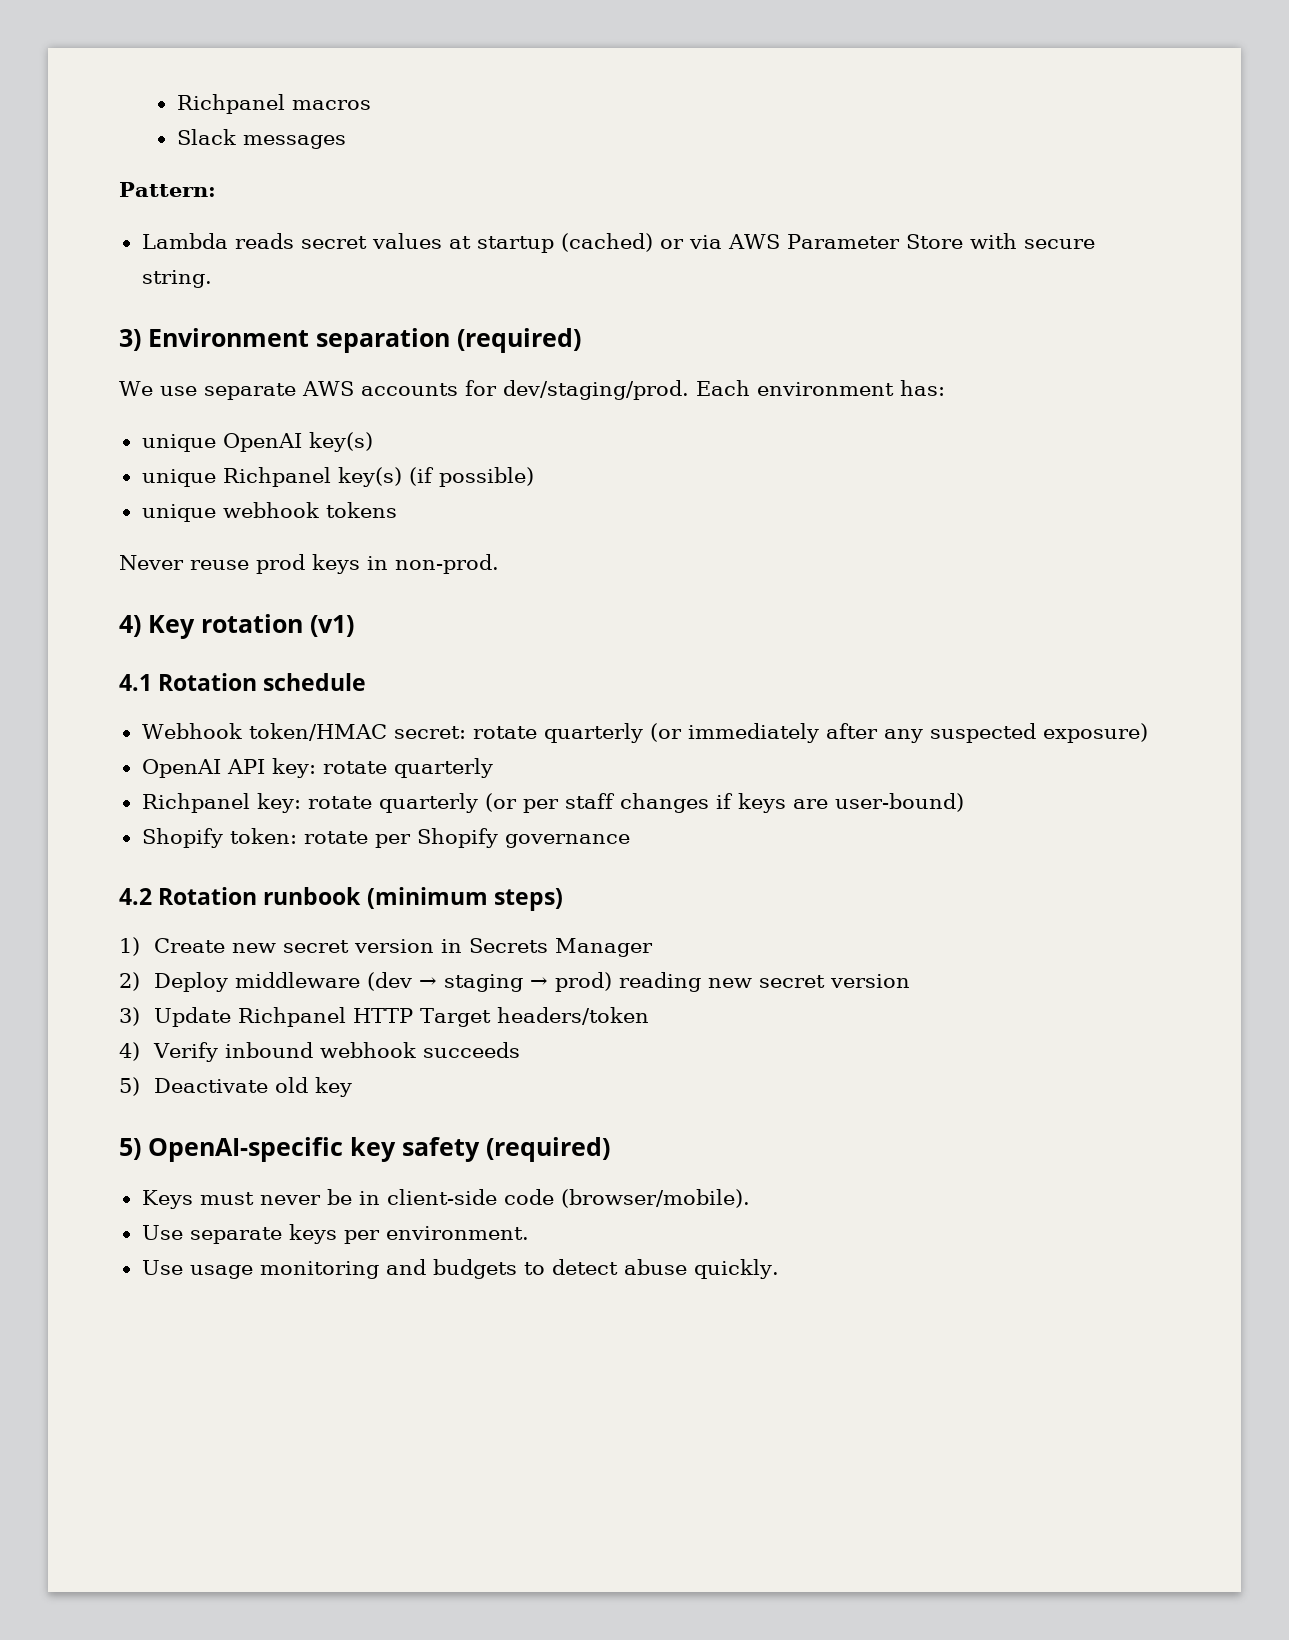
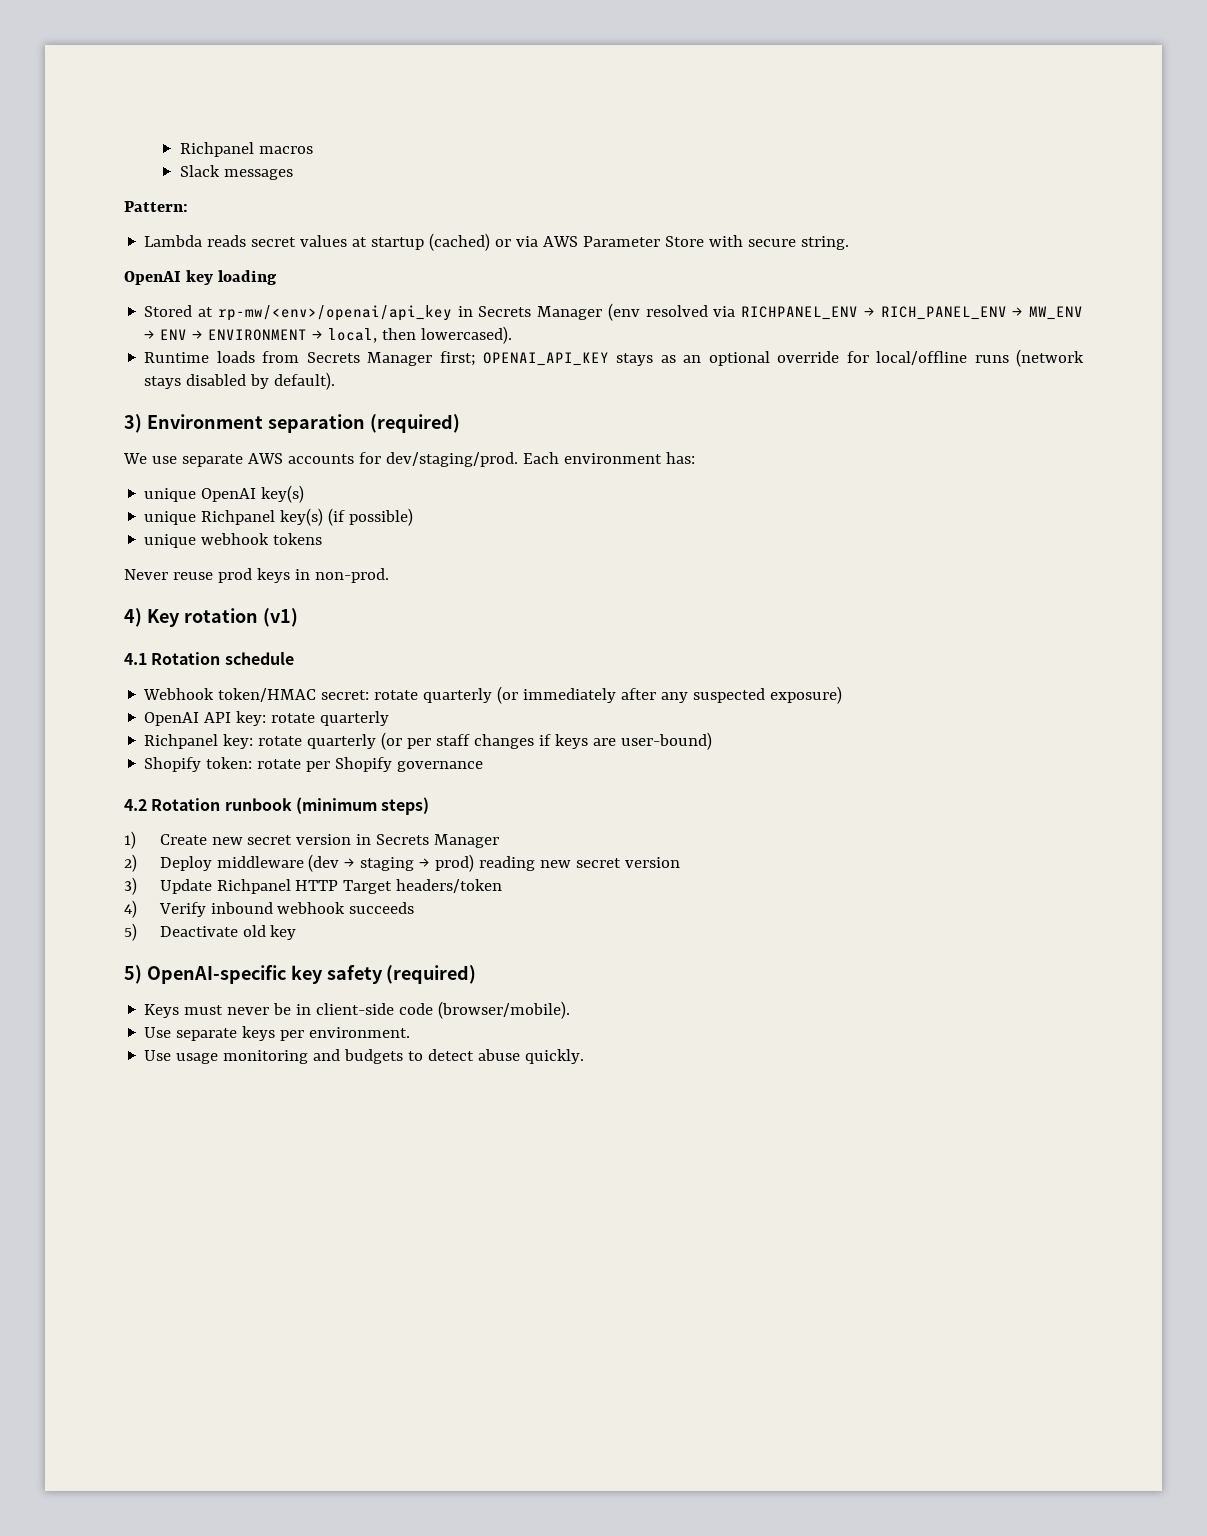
(212, 279) none -> [124,270,277,285] [144,303,1083,321] [144,326,513,344] [144,349,1085,367] [144,372,336,390] // OpenAI key loading // Stored at rp-mw/<env>/openai/api_key in Secrets Manager (env resolved via RICHPANEL_ENV → RICH_PANEL_ENV → MW_ENV → ENV → ENVIRONMENT → local, then lowercased). // Runtime loads from Secrets Manager first; OPENAI_API_KEY stays as an optional override for local/offline runs (network stays disabled by default).

